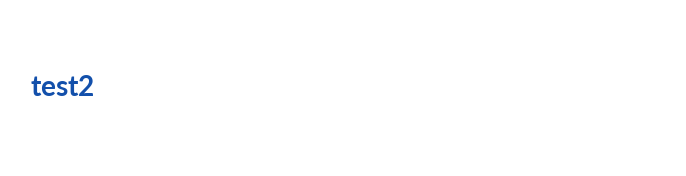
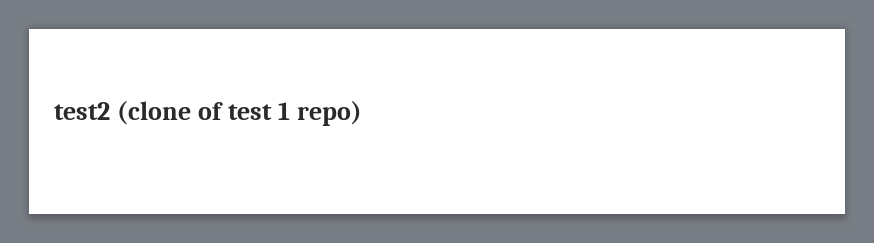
(94, 85) none -> [117,101,363,126] (clone of test 1 repo)

